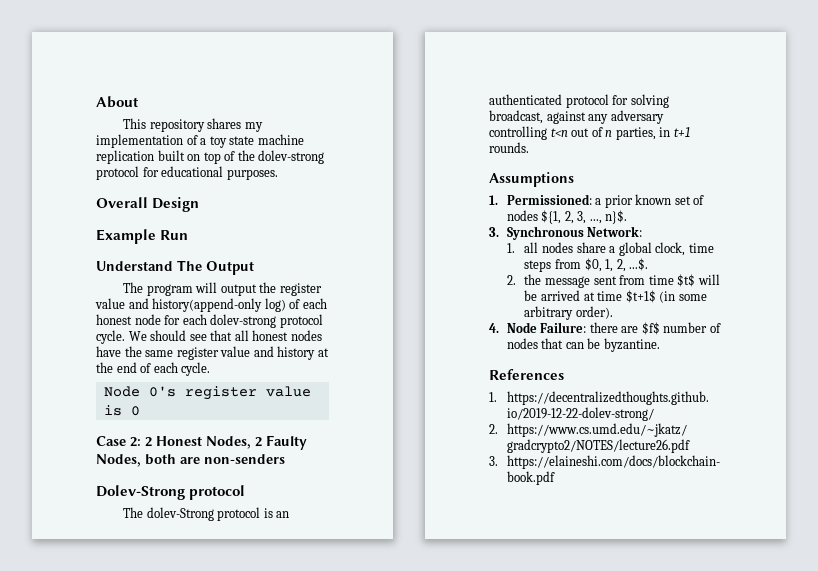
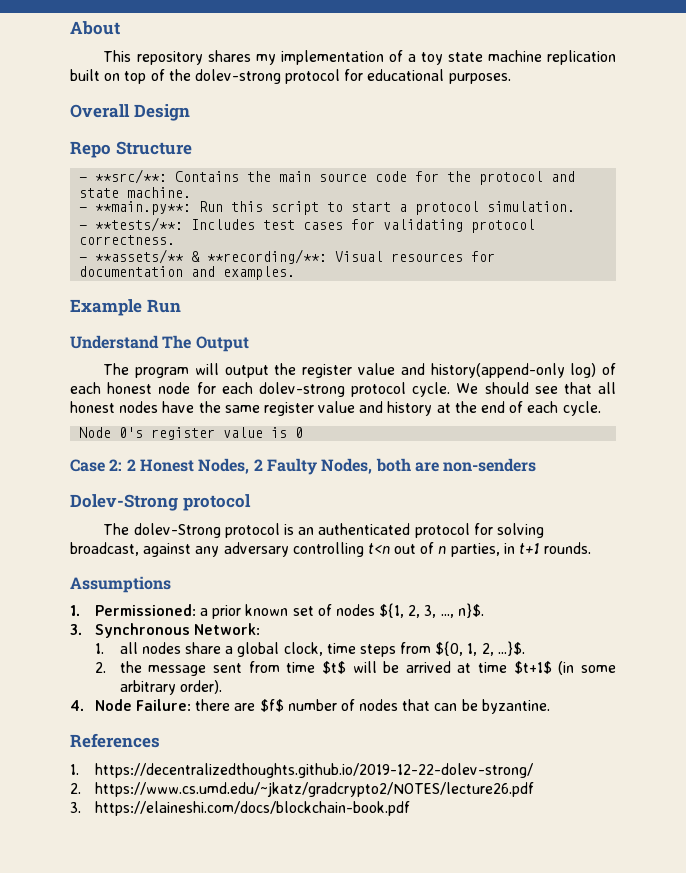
(200, 204) none -> [70,141,192,158] [79,169,576,185] [79,187,192,198] [79,201,576,215] [79,217,536,233] [79,235,176,245] [79,249,496,264] [79,266,296,280] // Repo Structure // - **src/**: Contains the main source code for the protocol and state machine. // - **main.py**: Run this script to start a protocol simulation. // - **tests/**: Includes test cases for validating protocol correctness. // - **assets/** & **recording/**: Visual resources for documentation and examples.
[584,258,602,272] $0, -> [435,641,464,656] ${0,
[629,258,649,271] ...$. -> [497,641,525,656] ...}$.

